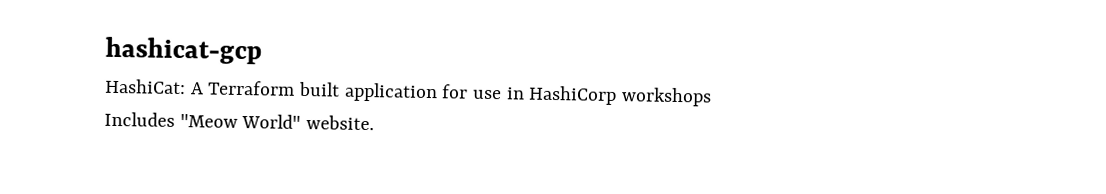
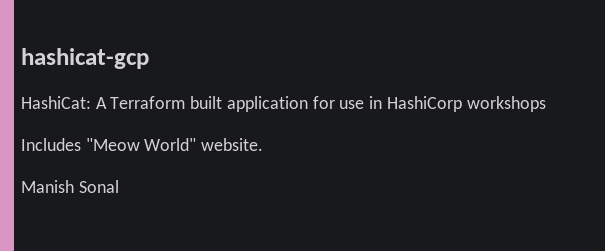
(375, 123) none -> [21,180,119,193] // Manish Sonal

